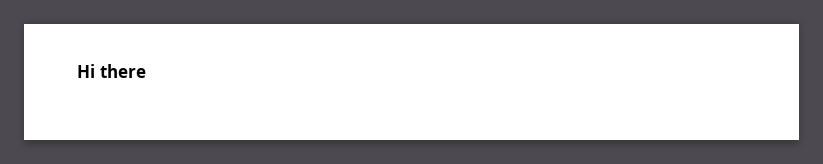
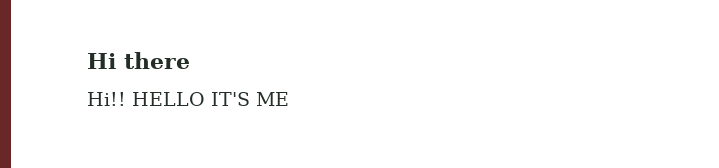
(146, 71) none -> [87,92,289,106] // Hi!! HELLO IT'S ME

